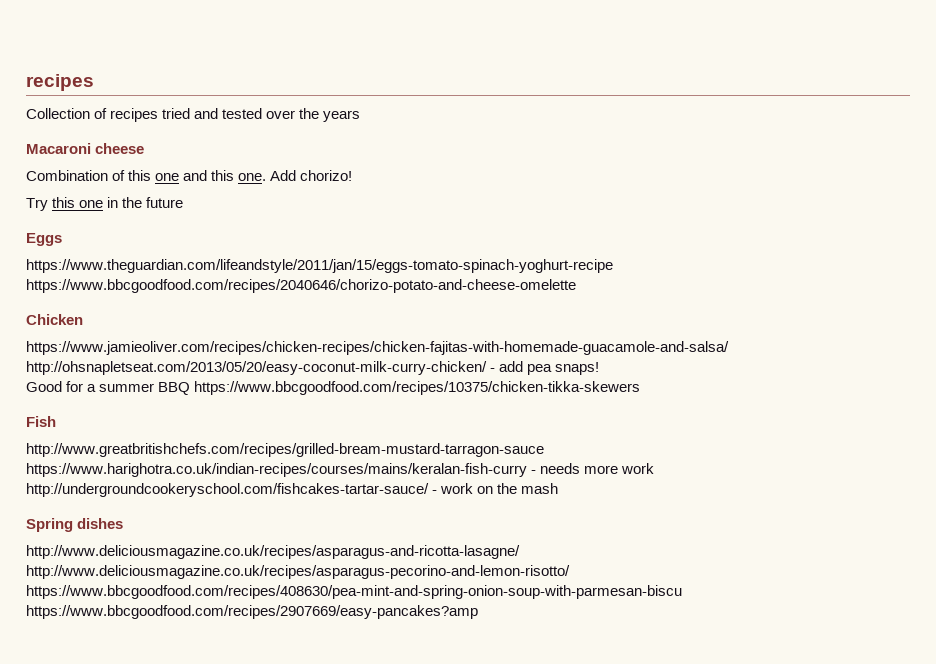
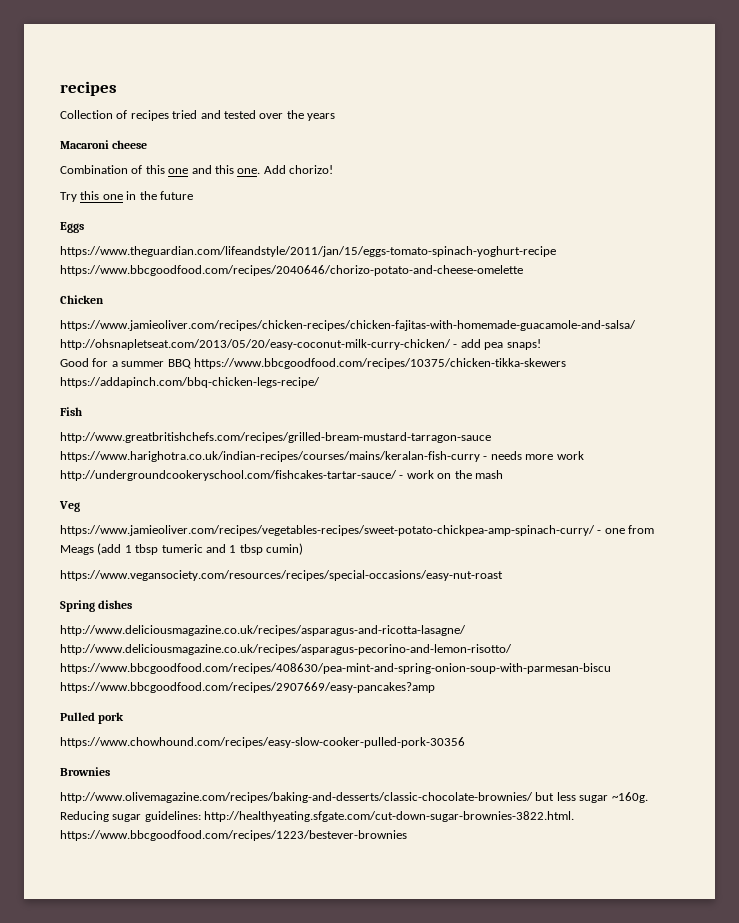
(641, 388) none -> [60,377,320,388] https://addapinch.com/bbq-chicken-legs-recipe/
(559, 488) none -> [59,501,80,512] [60,525,655,536] [60,543,303,555] [60,570,503,581] // Veg // https://www.jamieoliver.com/recipes/vegetables-recipes/sweet-potato-chickpea-amp-spinach-curry/ - one from Meags (add 1 tbsp tumeric and 1 tbsp cumin) // https://www.vegansociety.com/resources/recipes/special-occasions/easy-nut-roast
(478, 612) none -> [60,712,125,724] [60,737,465,748] [60,767,110,776] [60,792,648,803] [60,811,575,822] [60,830,407,841] // Pulled pork // https://www.chowhound.com/recipes/easy-slow-cooker-pulled-pork-30356 // Brownies // http://www.olivemagazine.com/recipes/baking-and-desserts/classic-chocolate-brownies/ but less sugar ~160g. Reducing sugar guidelines: http://healthyeating.sfgate.com/cut-down-sugar-brownies-3822.html. https://www.bbcgoodfood.com/recipes/1223/bestever-brownies

